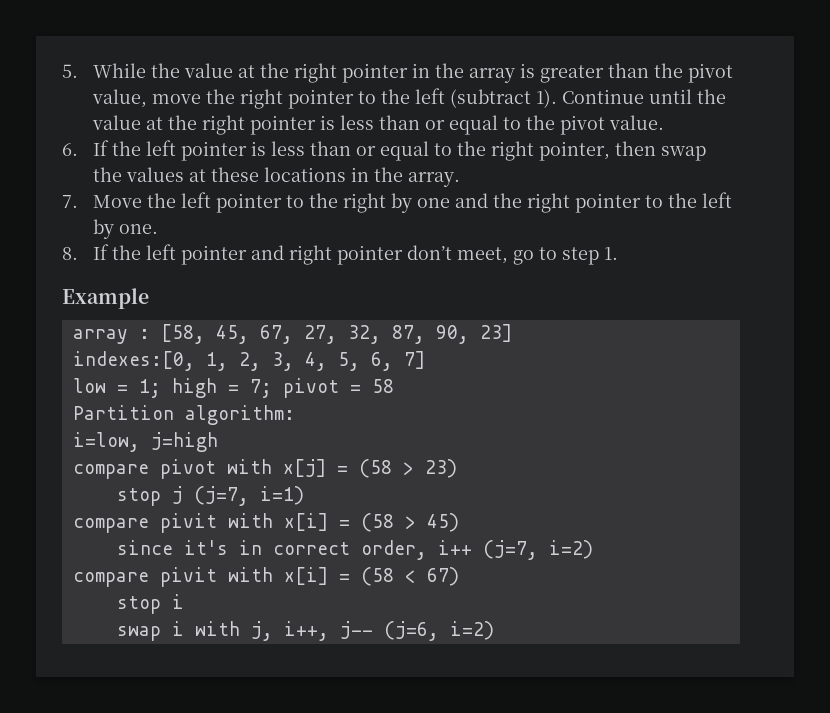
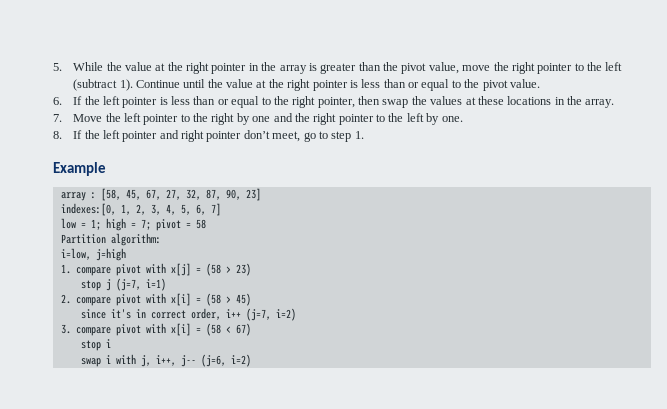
(218, 442) none -> [60,264,71,274] 1.
[72,513,217,533] compare pivit -> [60,294,141,306] 2. compare pivot
[72,567,217,587] compare pivit -> [60,324,141,336] 3. compare pivot

